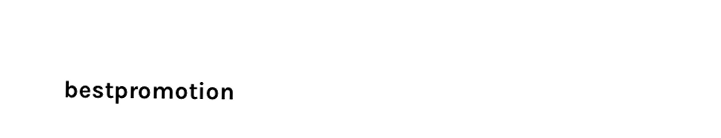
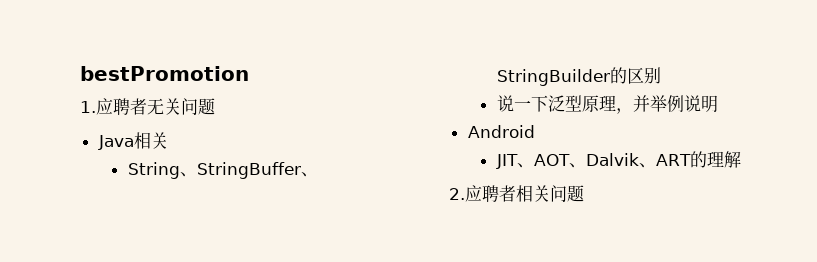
[63,79,235,106] bestpromotion -> [80,66,249,81] [80,98,215,116] [97,132,168,150] [127,162,318,179] [496,67,661,86] [496,95,718,114] [467,125,535,138] [495,151,741,169] [449,185,584,203] bestPromotion // 1.应聘者无关问题 // Java相关 // String、StringBuffer、StringBuilder的区别 // 说一下泛型原理，并举例说明 // Android // JIT、AOT、Dalvik、ART的理解 // 2.应聘者相关问题

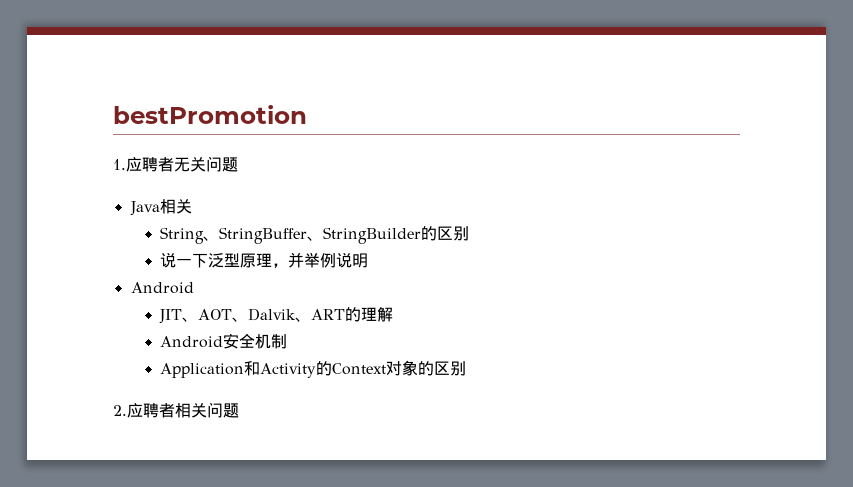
(741, 159) none -> [160,333,288,349] [160,360,467,378] // Android安全机制 // Application和Activity的Context对象的区别

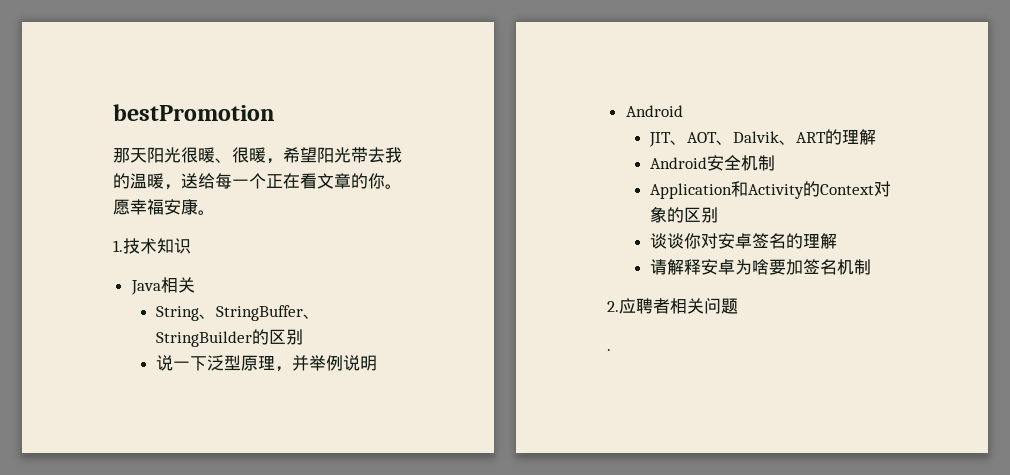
[113,156,238,172] 1.应聘者无关问题 -> [113,147,402,164] [113,173,402,190] [113,199,215,215] [113,238,191,254] 那天阳光很暖、很暖，希望阳光带去我的温暖，送给每一个正在看文章的你。愿幸福安康。 // 1.技术知识
(467, 368) none -> [650,233,838,249] [650,259,872,275] // 谈谈你对安卓签名的理解 // 请解释安卓为啥要加签名机制
(239, 410) none -> [607,349,611,351] // .

